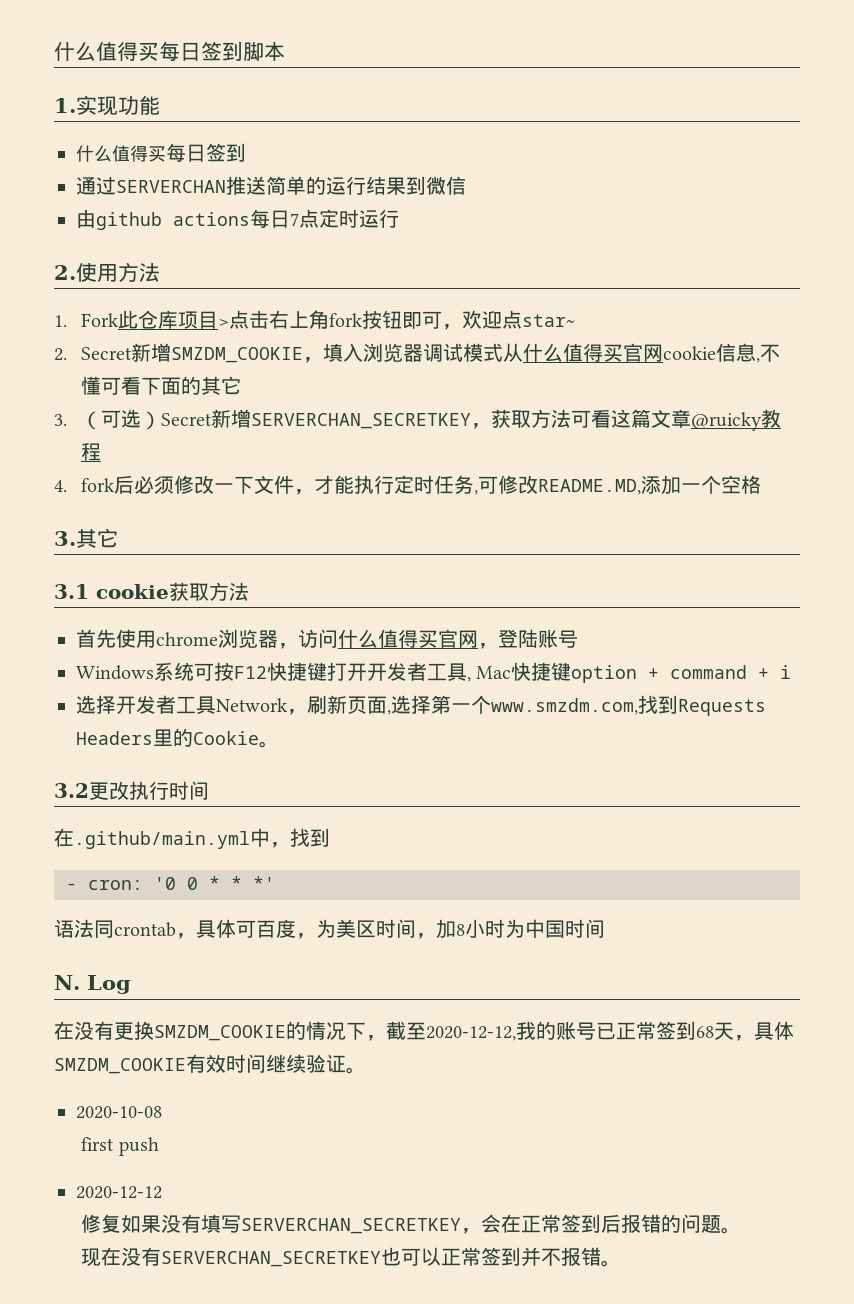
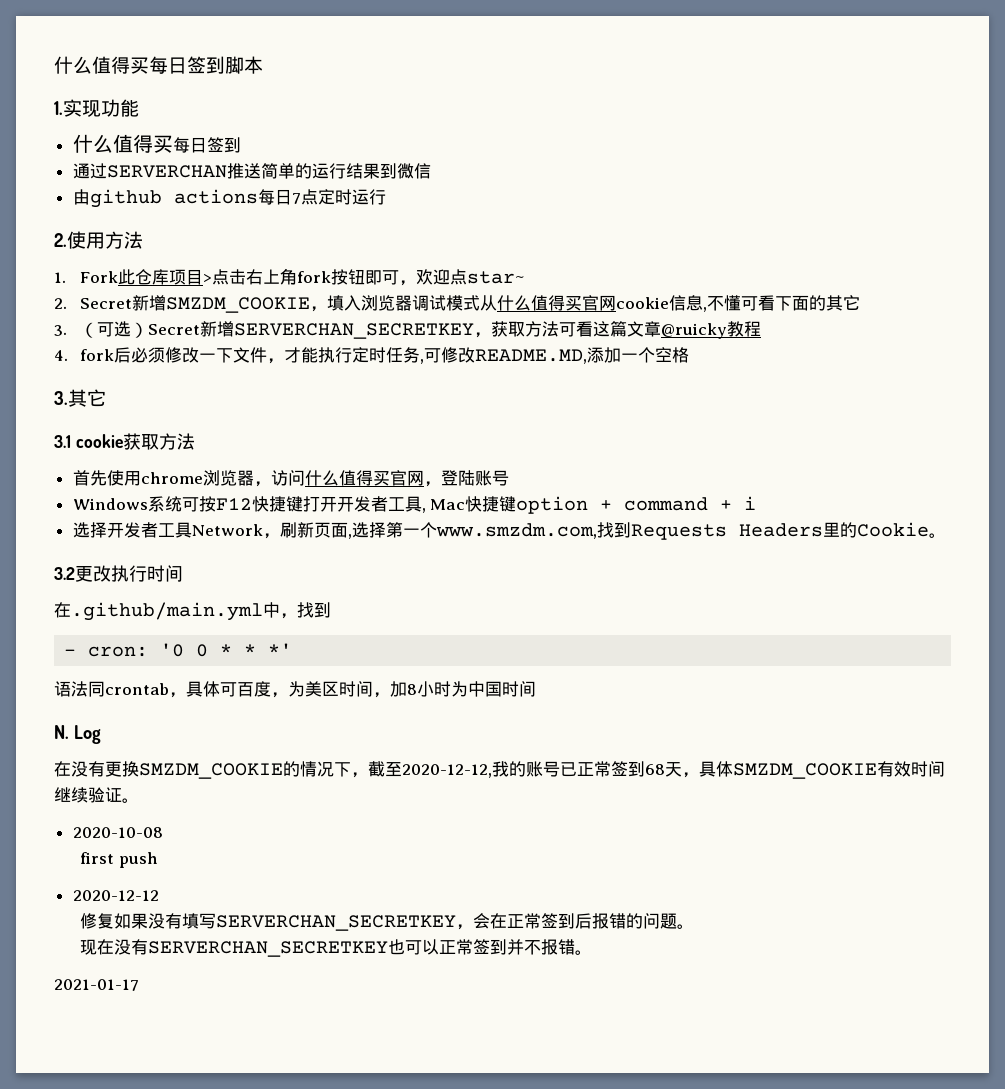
(622, 1263) none -> [54,979,139,991] // 2021-01-17

